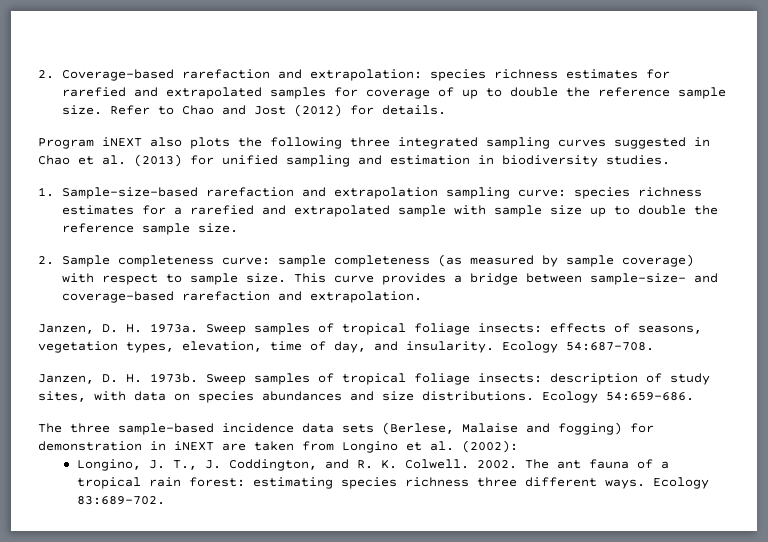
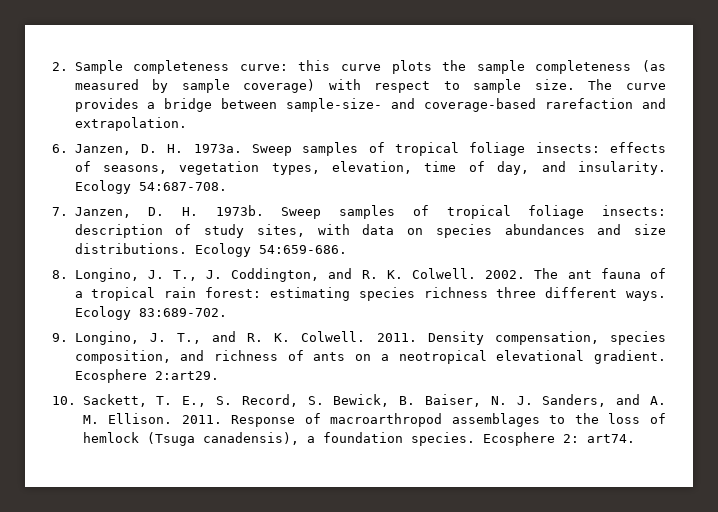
[38,69,670,81] [61,87,726,99] [61,104,446,117] [38,137,710,149] [38,154,670,167] [38,187,702,199] [61,205,718,217] [61,223,238,235] [38,255,270,267] 2. Coverage-based rarefaction and extrapolation: species richness estimates for rarefied and extrapolated samples for coverage of up to double the reference sample size. Refer to Chao and Jost (2012) for details. // Program iNEXT also plots the following three integrated sampling curves suggested in Chao et al. (2013) for unified sampling and estimation in biodiversity studies. // 1. Sample-size-based rarefaction and extrapolation sampling curve: species richness estimates for a rarefied and extrapolated sample with sample size up to double the reference sample size. // 2. Sample completeness curve: -> [52,60,467,74] 2. Sample completeness curve: this curve plots the
[293,273,326,283] This -> [588,79,613,90] The
(422, 297) none -> [52,144,68,153] 6.
(654, 346) none -> [52,207,68,216] 7.
[38,422,654,435] [38,440,518,453] The three sample-based incidence data sets (Berlese, Malaise and fogging) for demonstration in iNEXT are taken from Longino et al. (2002): // -> [52,270,68,279] 8.
(165, 500) none -> [52,331,666,345] [74,350,666,364] [74,369,219,383] [52,394,666,407] [82,413,666,427] [82,432,635,446] // 9. Longino, J. T., and R. K. Colwell. 2011. Density compensation, species composition, and richness of ants on a neotropical elevational gradient. Ecosphere 2:art29. // 10. Sackett, T. E., S. Record, S. Bewick, B. Baiser, N. J. Sanders, and A. M. Ellison. 2011. Response of macroarthropod assemblages to the loss of hemlock (Tsuga canadensis), a foundation species. Ecosphere 2: art74.

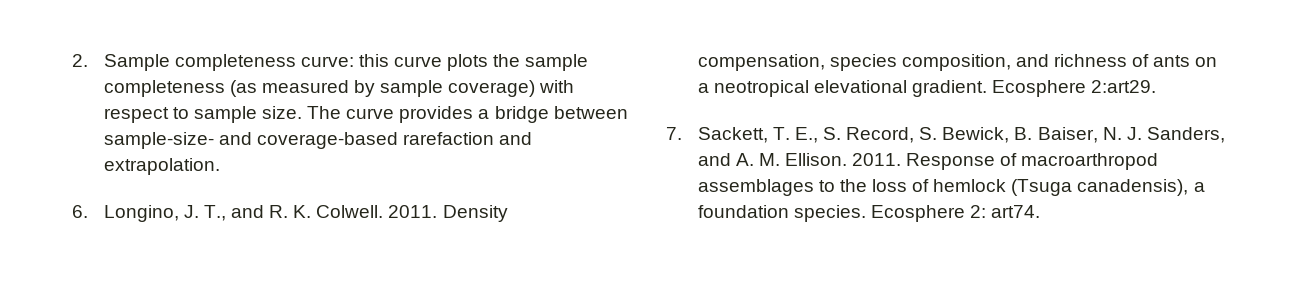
[74,142,667,156] [74,161,667,175] [74,180,227,194] [52,205,666,219] [74,224,666,238] [74,243,347,257] [52,268,666,282] [74,287,666,301] [74,306,227,320] [52,333,68,342] Janzen, D. H. 1973a. Sweep samples of tropical foliage insects: effects of seasons, vegetation types, elevation, time of day, and insularity. Ecology 54:687-708. // 7. Janzen, D. H. 1973b. Sweep samples of tropical foliage insects: description of study sites, with data on species abundances and size distributions. Ecology 54:659-686. // 8. Longino, J. T., J. Coddington, and R. K. Colwell. 2002. The ant fauna of a tropical rain forest: estimating species richness three different ways. Ecology 83:689-702. // 9. -> (88, 211) none
[52,396,76,405] 10. -> [666,127,682,140] 7.

